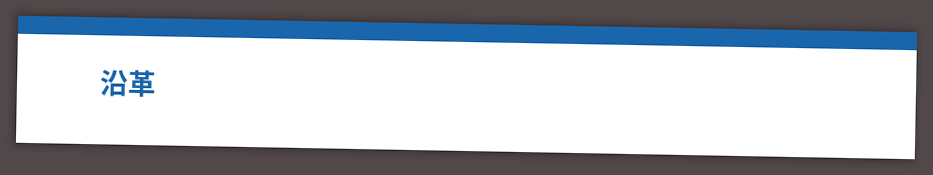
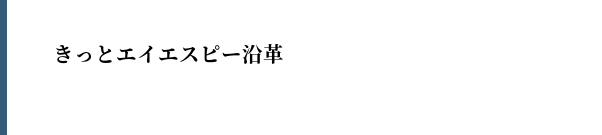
(99, 83) none -> [53,45,242,64] きっとエイエスピー

